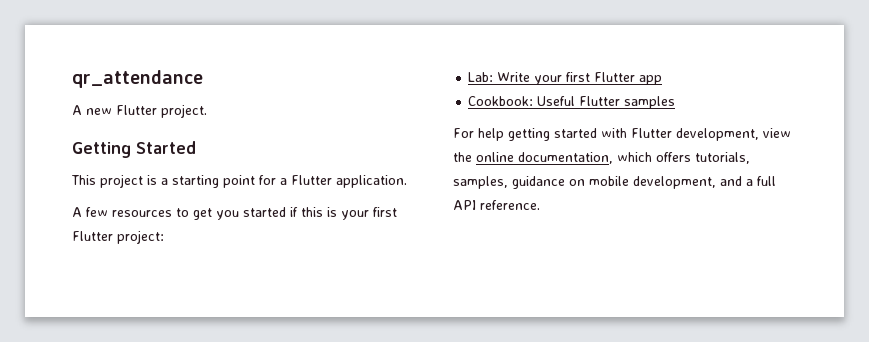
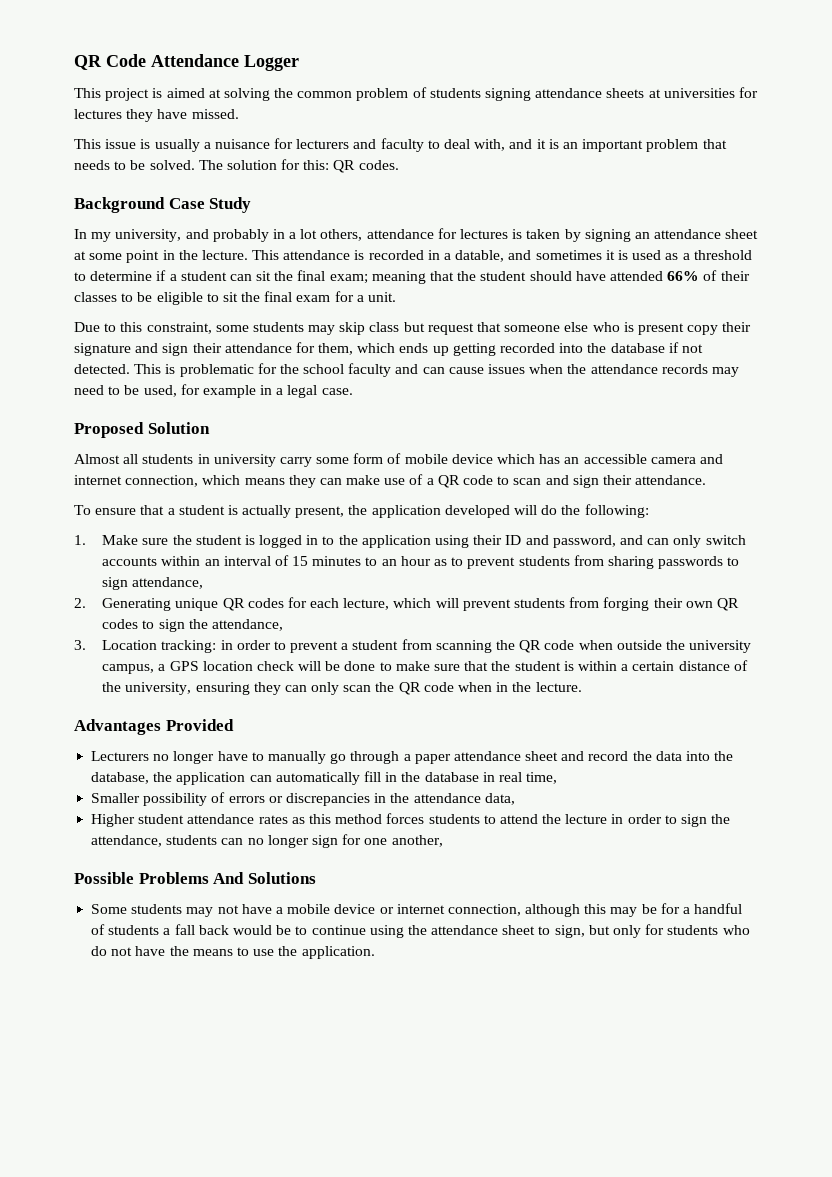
[72,70,203,88] [72,104,207,118] [72,141,196,158] [71,174,407,188] [72,207,397,220] [72,230,164,244] [468,72,663,85] [468,96,676,109] [453,128,791,141] [453,152,750,164] [453,176,776,189] [453,200,540,210] qr_attendance // A new Flutter project. // Getting Started // This project is a starting point for a Flutter application. // A few resources to get you started if this is your first Flutter project: // Lab: Write your first Flutter app // Cookbook: Useful Flutter samples // For help getting started with Flutter development, view the online documentation, which offers tutorials, samples, guidance on mobile development, and a full API reference. -> [74,54,299,71] [74,87,758,101] [74,109,239,122] [74,138,727,152] [74,159,399,173] [74,197,252,213] [74,228,759,242] [74,250,752,263] [74,270,750,284] [74,291,397,305] [74,322,752,335] [74,342,703,356] [74,363,739,377] [74,384,353,398] [74,422,210,438] [74,453,723,467] [74,474,707,488] [74,504,649,518] [74,535,746,548] [102,555,740,569] [102,577,204,590] [74,597,739,611] [102,619,283,632] [74,639,752,653] [102,660,748,674] [102,682,582,695] [74,719,234,735] [91,751,734,764] [91,771,558,785] [91,792,515,806] [91,813,731,827] [91,834,443,848] [74,872,316,884] [91,903,743,917] [91,924,750,938] [91,946,375,959] QR Code Attendance Logger // This project is aimed at solving the common problem of students signing attendance sheets at universities for lectures they have missed. // This issue is usually a nuisance for lecturers and faculty to deal with, and it is an important problem that needs to be solved. The solution for this: QR codes. // Background Case Study // In my university, and probably in a lot others, attendance for lectures is taken by signing an attendance sheet at some point in the lecture. This attendance is recorded in a datable, and sometimes it is used as a threshold to determine if a student can sit the final exam; meaning that the student should have attended 66% of their classes to be eligible to sit the final exam for a unit. // Due to this constraint, some students may skip class but request that someone else who is present copy their signature and sign their attendance for them, which ends up getting recorded into the database if not detected. This is problematic for the school faculty and can cause issues when the attendance records may need to be used, for example in a legal case. // Proposed Solution // Almost all students in university carry some form of mobile device which has an accessible camera and internet connection, which means they can make use of a QR code to scan and sign their attendance. // To ensure that a student is actually present, the application developed will do the following: // 1. Make sure the student is logged in to the application using their ID and password, and can only switch accounts within an interval of 15 minutes to an hour as to prevent students from sharing passwords to sign attendance, // 2. Generating unique QR codes for each lecture, which will prevent students from forging their own QR codes to sign the attendance, // 3. Location tracking: in order to prevent a student from scanning the QR code when outside the university campus, a GPS location check will be done to make sure that the student is within a certain distance of the university, ensuring they can only scan the QR code when in the lecture. // Advantages Provided // Lecturers no longer have to manually go through a paper attendance sheet and record the data into the database, the application can automatically fill in the database in real time, // Smaller possibility of errors or discrepancies in the attendance data, // Higher student attendance rates as this method forces students to attend the lecture in order to sign the attendance, students can no longer sign for one another, // Possible Problems And Solutions // Some students may not have a mobile device or internet connection, although this may be for a handful of students a fall back would be to continue using the attendance sheet to sign, but only for students who do not have the means to use the application.

